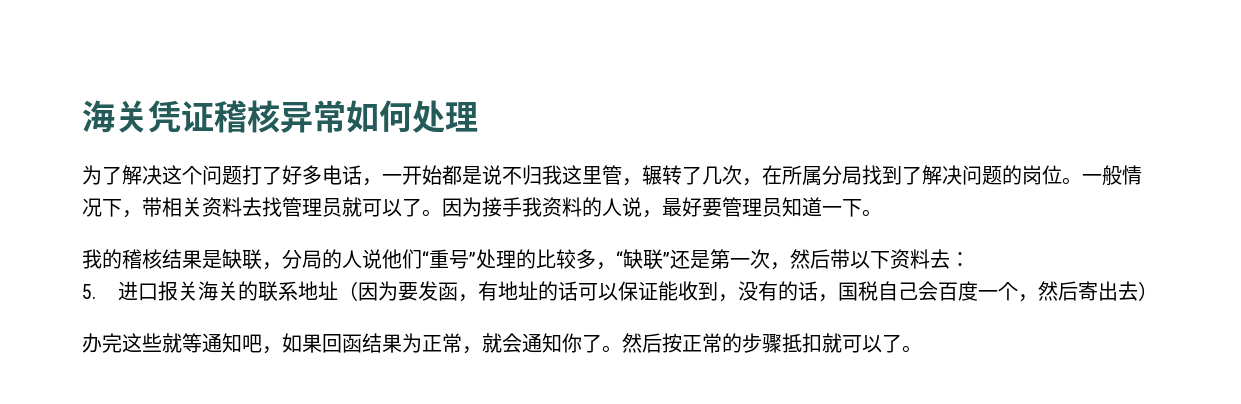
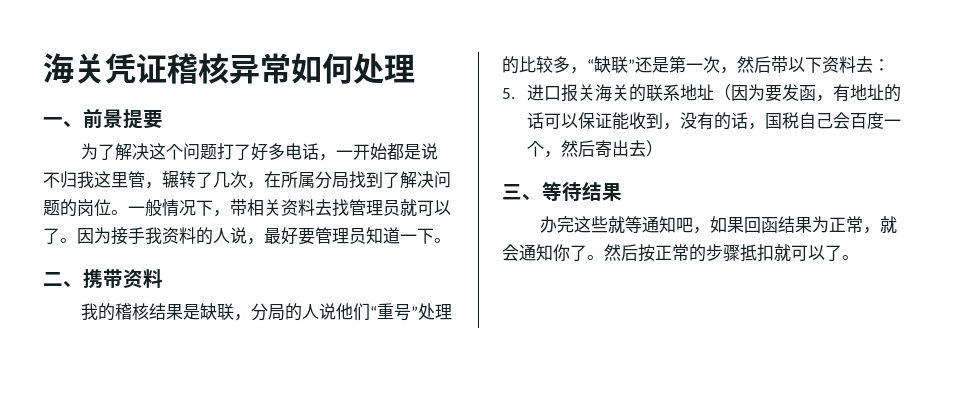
(478, 117) none -> [43,109,163,129] // 一、前景提要
(882, 213) none -> [43,269,163,289] // 二、携带资料
(1159, 291) none -> [502,182,622,201] // 三、等待结果

